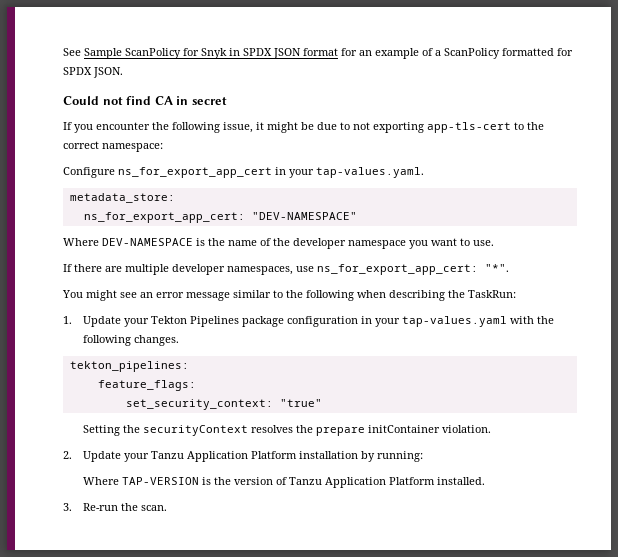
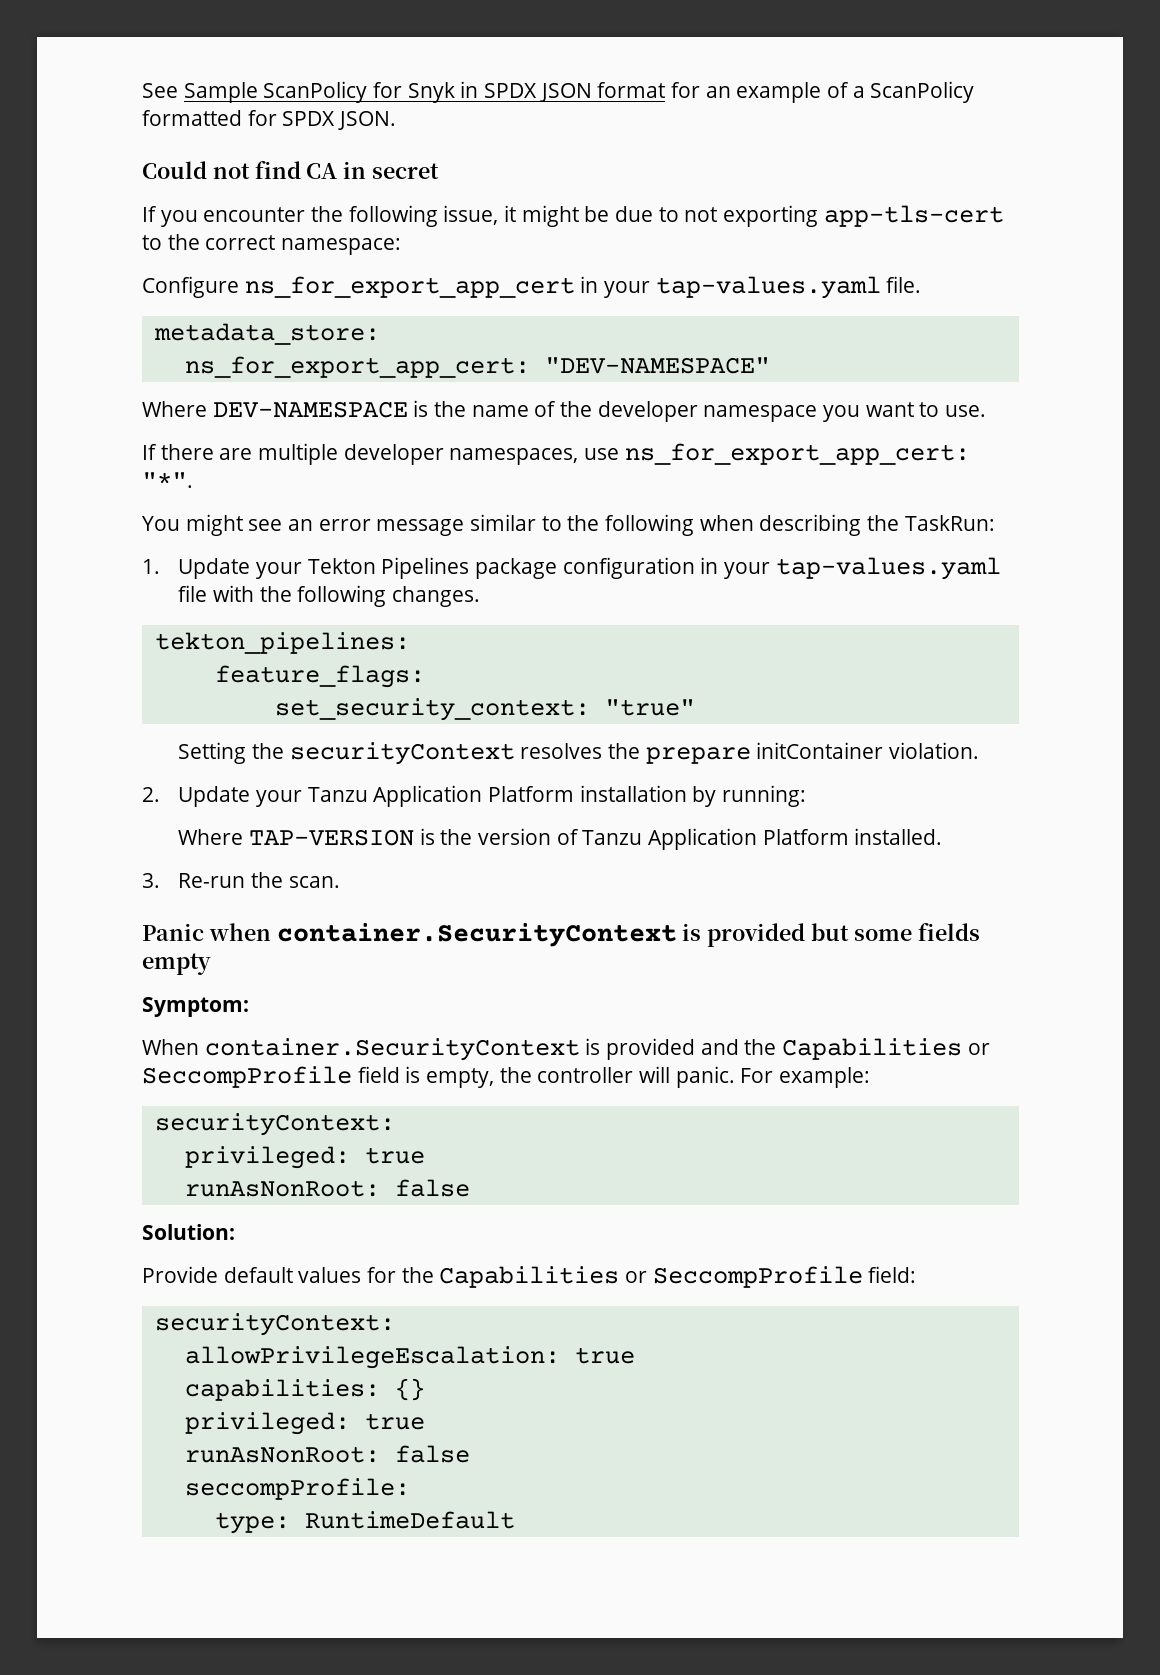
[316,167,424,178] tap-values.yaml. -> [655,276,922,299] tap-values.yaml file.
(507, 321) none -> [178,585,208,602] file
(167, 508) none -> [142,923,980,947] [142,953,211,975] [142,997,249,1017] [142,1038,990,1061] [142,1066,871,1088] [154,1113,395,1136] [184,1146,425,1169] [184,1179,470,1197] [142,1224,235,1240] [142,1266,917,1288] [154,1313,395,1336] [184,1346,635,1369] [184,1378,425,1401] [184,1412,425,1435] [184,1445,470,1463] [184,1478,410,1500] [214,1511,515,1534] // Panic when container.SecurityContext is provided but some fields empty // Symptom: // When container.SecurityContext is provided and the Capabilities or SeccompProfile field is empty, the controller will panic. For example: // securityContext: // privileged: true // runAsNonRoot: false // Solution: // Provide default values for the Capabilities or SeccompProfile field: // securityContext: // allowPrivilegeEscalation: true // capabilities: {} // privileged: true // runAsNonRoot: false // seccompProfile: // type: RuntimeDefault

